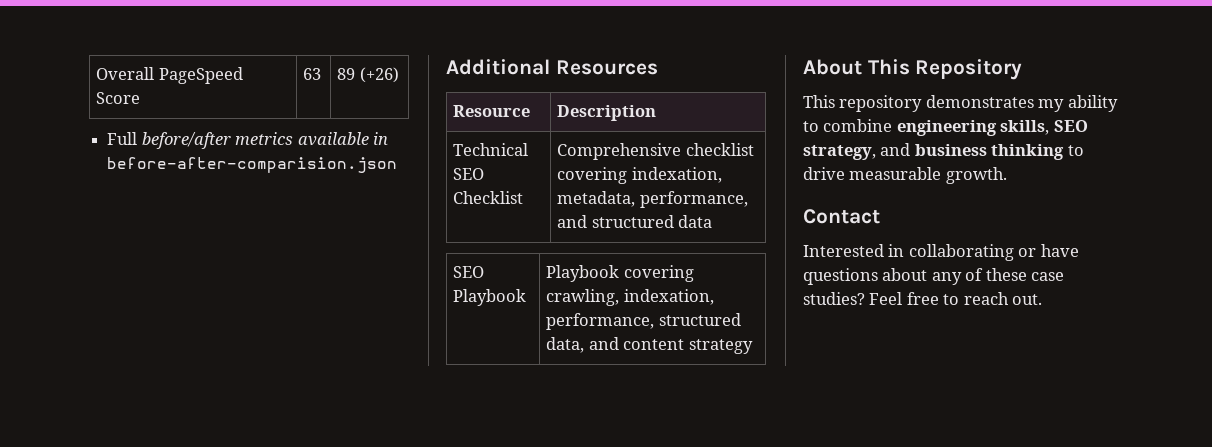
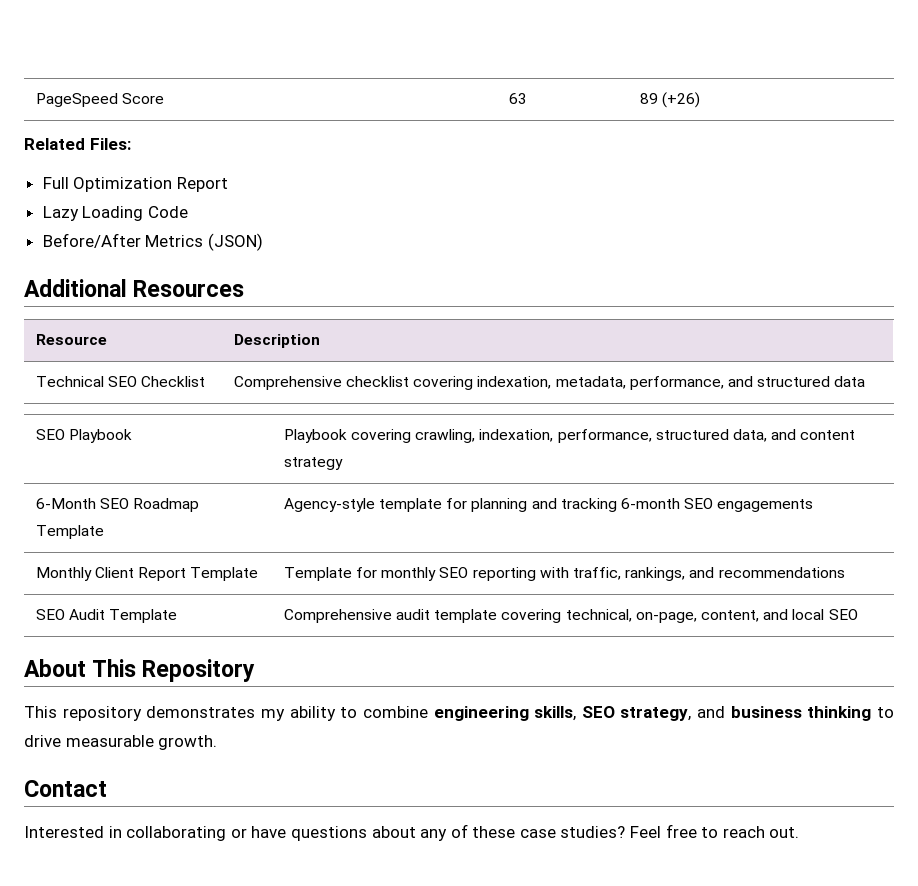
[96,67,155,80] Overall -> (35, 100) none
(399, 75) none -> [24,138,131,150] // Related Files:
[141,132,388,149] [107,157,398,173] before/after metrics available in before-after-comparision.json -> [73,177,228,192] [42,206,188,221] [42,233,263,251] Optimization Report // Lazy Loading Code // Before/After Metrics (JSON)
(753, 346) none -> [35,498,200,512] [35,525,104,539] [283,498,814,512] [35,567,259,581] [283,567,845,581] [35,609,178,623] [283,609,858,623] // 6-Month SEO Roadmap Template | Agency-style template for planning and tracking 6-month SEO engagements // Monthly Client Report Template | Template for monthly SEO reporting with traffic, rankings, and recommendations // SEO Audit Template | Comprehensive audit template covering technical, on-page, content, and local SEO

